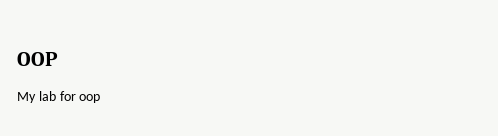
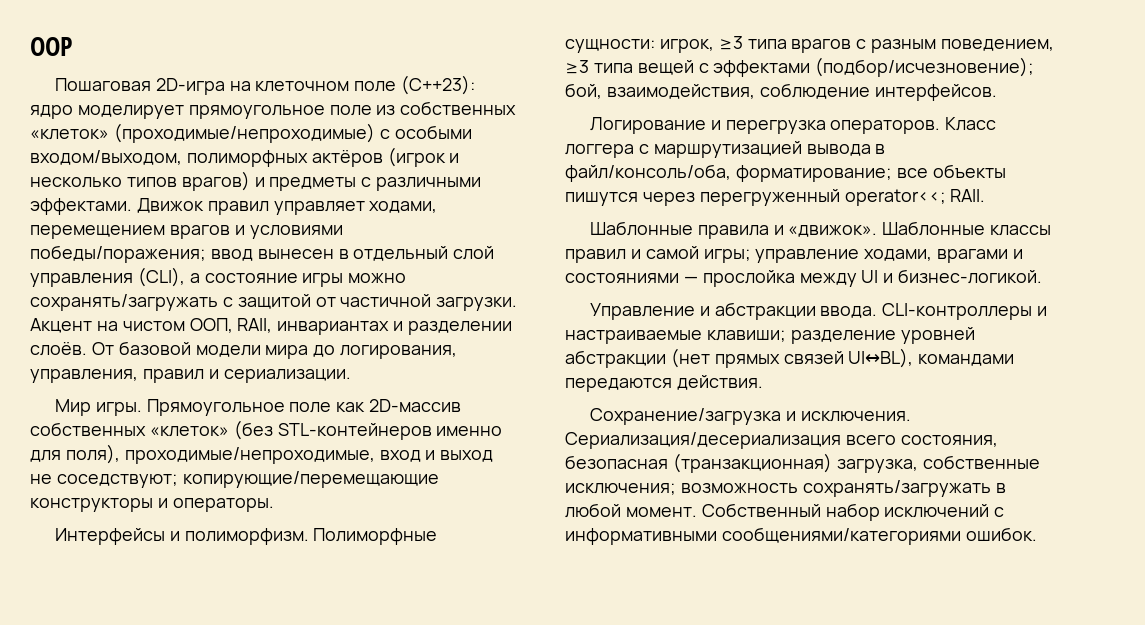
[17,91,101,103] My lab for oop -> [54,75,476,95] [30,101,517,119] [30,123,472,143] [30,147,460,167] [30,171,482,191] [30,198,438,215] [30,225,343,239] [30,245,495,263] [30,267,407,287] [30,294,518,311] [30,318,513,335] [30,341,458,359] [30,369,351,383] [54,399,462,416] [30,420,503,440] [30,444,494,464] [30,471,439,488] [30,498,274,512] [54,528,438,545] [565,36,1055,53] [565,57,1035,77] [565,83,997,101] [589,117,997,134] [565,141,886,158] [565,164,1006,182] [565,189,986,206] [589,221,1052,239] [565,246,1024,263] [565,269,1043,287] [589,302,1048,320] [565,327,975,344] [565,348,1015,368] [565,375,763,392] [589,408,911,425] [565,432,998,449] [565,453,1040,473] [565,480,1006,497] [565,503,1005,521] [565,527,1037,545] Пошаговая 2D-игра на клеточном поле (C++23): ядро моделирует прямоугольное поле из собственных «клеток» (проходимые/непроходимые) с особыми входом/выходом, полиморфных актёров (игрок и несколько типов врагов) и предметы с различными эффектами. Движок правил управляет ходами, перемещением врагов и условиями победы/поражения; ввод вынесен в отдельный слой управления (CLI), а состояние игры можно сохранять/загружать с защитой от частичной загрузки. Акцент на чистом ООП, RAII, инвариантах и разделении слоёв. От базовой модели мира до логирования, управления, правил и сериализации. // Мир игры. Прямоугольное поле как 2D-массив собственных «клеток» (без STL-контейнеров именно для поля), проходимые/непроходимые, вход и выход не соседствуют; копирующие/перемещающие конструкторы и операторы. // Интерфейсы и полиморфизм. Полиморфные сущности: игрок, ≥3 типа врагов с разным поведением, ≥3 типа вещей с эффектами (подбор/исчезновение); бой, взаимодействия, соблюдение интерфейсов. // Логирование и перегрузка операторов. Класс логгера с маршрутизацией вывода в файл/консоль/оба, форматирование; все объекты пишутся через перегруженный operator<<; RAII. // Шаблонные правила и «движок». Шаблонные классы правил и самой игры; управление ходами, врагами и состояниями — прослойка между UI и бизнес-логикой. // Управление и абстракции ввода. CLI-контроллеры и настраиваемые клавиши; разделение уровней абстракции (нет прямых связей UI↔BL), командами передаются действия. // Сохранение/загрузка и исключения. Сериализация/десериализация всего состояния, безопасная (транзакционная) загрузка, собственные исключения; возможность сохранять/загружать в любой момент. Собственный набор исключений с информативными сообщениями/категориями ошибок.

